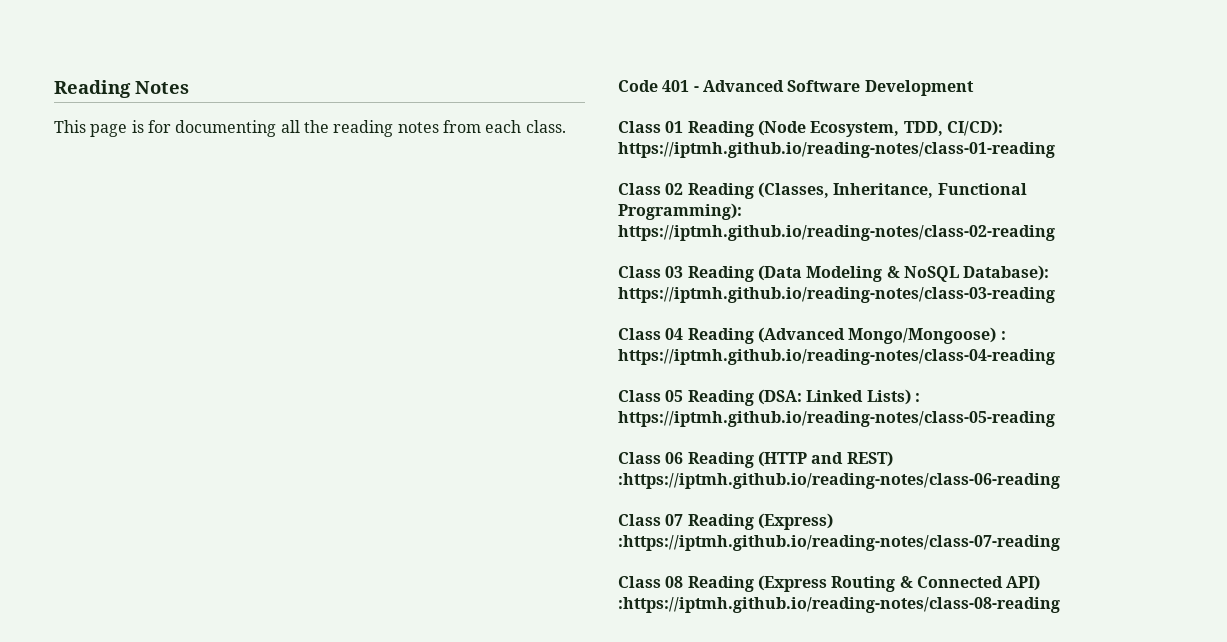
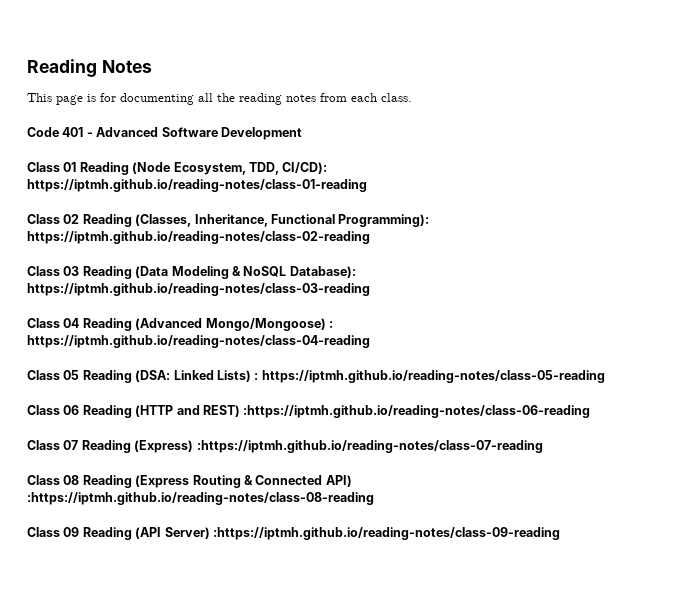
(1060, 605) none -> [27,527,560,540] // Class 09 Reading (API Server) :https://iptmh.github.io/reading-notes/class-09-reading

